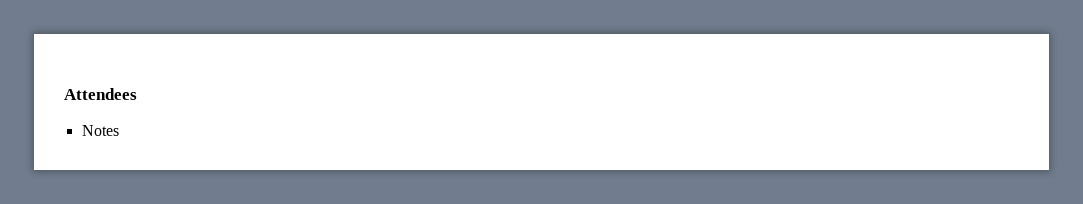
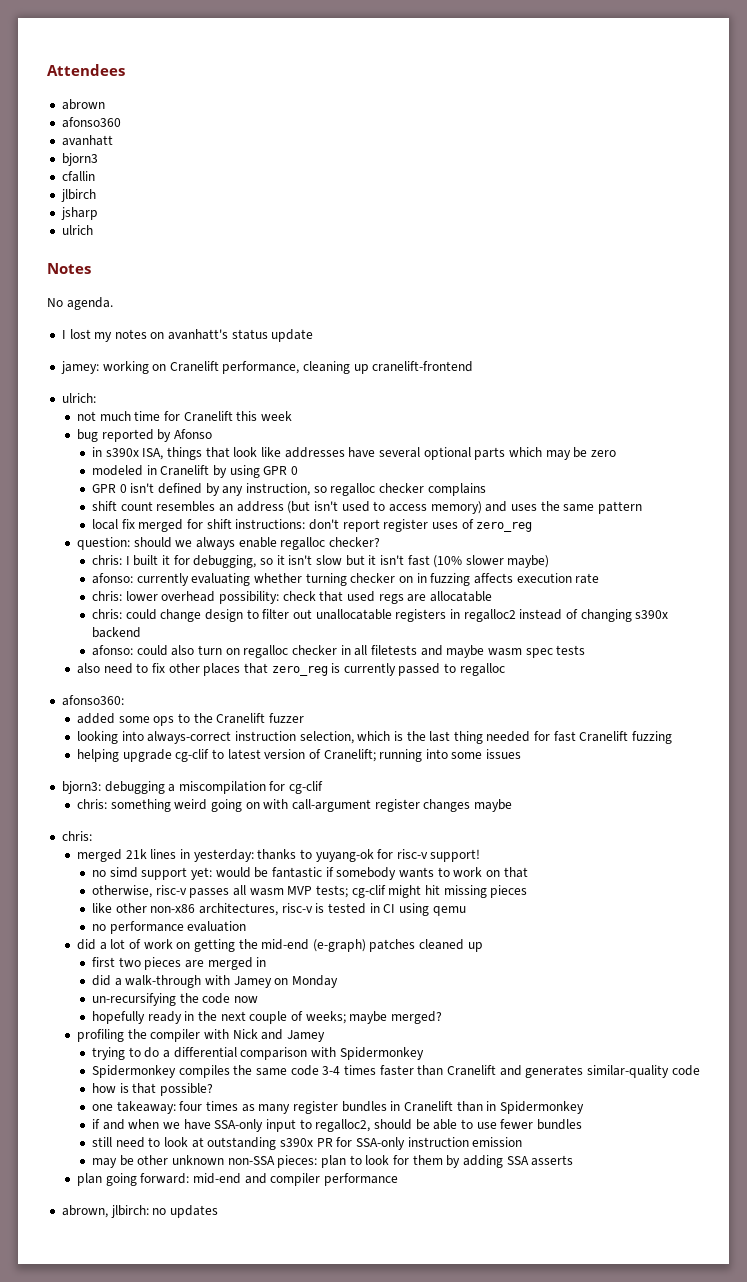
[81,125,119,136] Notes -> [61,99,105,110] [61,117,121,128] [61,135,113,146] [61,153,98,166] [61,171,95,182] [60,189,96,202] [60,207,98,220] [61,225,93,235] [47,263,91,274] [47,297,113,310] [61,329,314,342] [60,361,474,374] [61,393,96,403] [76,411,292,422] [76,429,212,442] [92,447,616,460] [92,465,298,478] [92,483,486,496] [92,501,642,514] [92,519,533,532] [76,537,380,550] [92,555,550,568] [92,573,600,586] [92,591,492,604] [92,609,669,622] [92,627,142,638] [92,645,586,658] [76,663,505,676] [61,695,124,706] [76,713,304,726] [76,731,673,744] [76,749,522,762] [61,781,324,794] [76,799,512,812] [61,831,92,841] [76,849,481,862] [92,867,528,880] [92,885,528,898] [92,903,466,916] [92,921,247,934] [76,939,483,952] [92,957,267,970] [92,975,338,988] [92,993,259,1006] [92,1011,442,1024] [76,1029,325,1042] [92,1047,424,1060] [92,1065,700,1078] [92,1083,214,1096] [92,1101,584,1114] [92,1119,582,1132] [92,1137,523,1150] [92,1155,574,1168] [76,1173,398,1186] [61,1205,218,1218] abrown // afonso360 // avanhatt // bjorn3 // cfallin // jlbirch // jsharp // ulrich // Notes // No agenda. // I lost my notes on avanhatt's status update // jamey: working on Cranelift performance, cleaning up cranelift-frontend // ulrich: // not much time for Cranelift this week // bug reported by Afonso // in s390x ISA, things that look like addresses have several optional parts which may be zero // modeled in Cranelift by using GPR 0 // GPR 0 isn't defined by any instruction, so regalloc checker complains // shift count resembles an address (but isn't used to access memory) and uses the same pattern // local fix merged for shift instructions: don't report register uses of zero_reg // question: should we always enable regalloc checker? // chris: I built it for debugging, so it isn't slow but it isn't fast (10% slower maybe) // afonso: currently evaluating whether turning checker on in fuzzing affects execution rate // chris: lower overhead possibility: check that used regs are allocatable // chris: could change design to filter out unallocatable registers in regalloc2 instead of changing s390x backend // afonso: could also turn on regalloc checker in all filetests and maybe wasm spec tests // also need to fix other places that zero_reg is currently passed to regalloc // afonso360: // added some ops to the Cranelift fuzzer // looking into always-correct instruction selection, which is the last thing needed for fast Cranelift fuzzing // helping upgrade cg-clif to latest version of Cranelift; running into some issues // bjorn3: debugging a miscompilation for cg-clif // chris: something weird going on with call-argument register changes maybe // chris: // merged 21k lines in yesterday: thanks to yuyang-ok for risc-v support! // no simd support yet: would be fantastic if somebody wants to work on that // otherwise, risc-v passes all wasm MVP tests; cg-clif might hit missing pieces // like other non-x86 architectures, risc-v is tested in CI using qemu // no performance evaluation // did a lot of work on getting the mid-end (e-graph) patches cleaned up // first two pieces are merged in // did a walk-through with Jamey on Monday // un-recursifying the code now // hopefully ready in the next couple of weeks; maybe merged? // profiling the compiler with Nick and Jamey // trying to do a differential comparison with Spidermonkey // Spidermonkey compiles the same code 3-4 times faster than Cranelift and generates similar-quality code // how is that possible? // one takeaway: four times as many register bundles in Cranelift than in Spidermonkey // if and when we have SSA-only input to regalloc2, should be able to use fewer bundles // still need to look at outstanding s390x PR for SSA-only instruction emission // may be other unknown non-SSA pieces: plan to look for them by adding SSA asserts // plan going forward: mid-end and compiler performance // abrown, jlbirch: no updates

